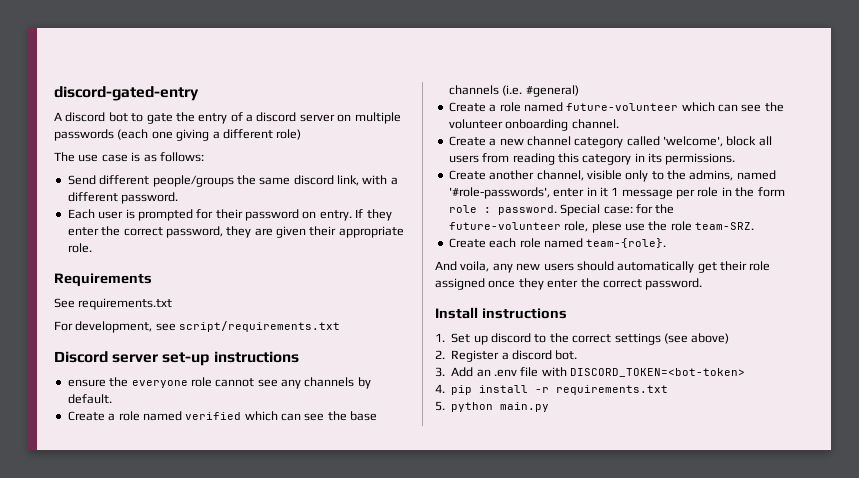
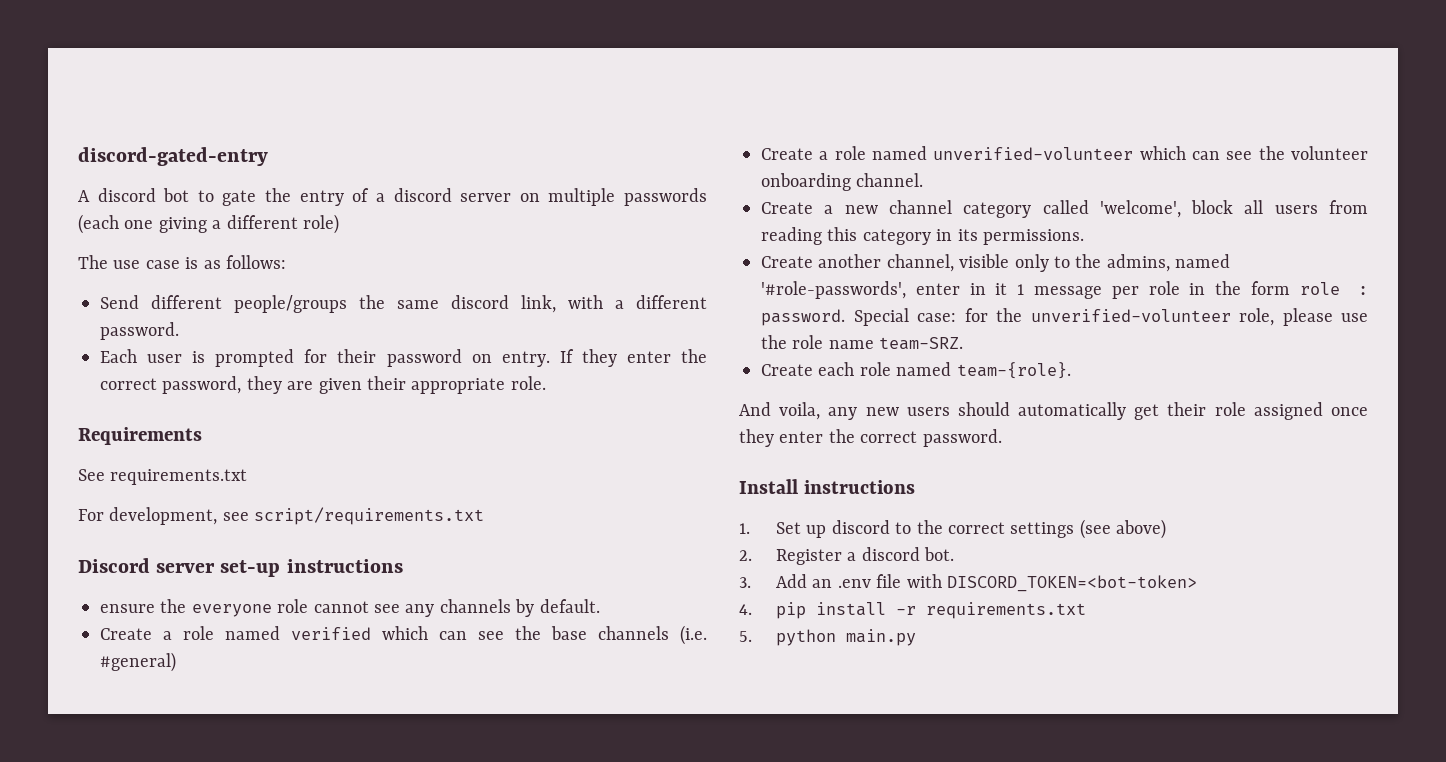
[566,103,679,111] future-volunteer -> [933,147,1134,160] unverified-volunteer
[448,221,622,233] future-volunteer role, plese -> [1030,308,1333,326] unverified-volunteer role, please
(692, 226) none -> [828,340,874,349] name

